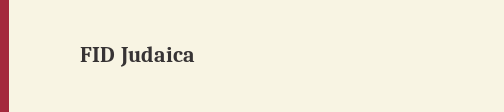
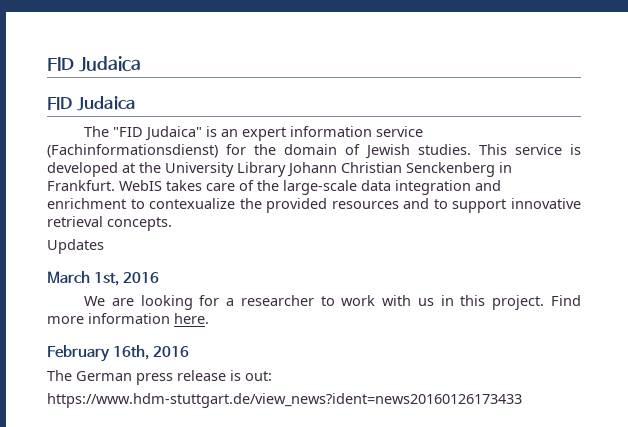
[80,46,195,67] FID Judaica -> [47,56,141,72] [47,96,136,111] [84,126,424,141] [47,144,581,159] [47,162,512,177] [47,180,501,195] [47,198,581,213] [47,216,172,231] [47,239,104,254] [47,271,160,286] [84,295,582,310] [47,313,209,324] [47,345,190,362] [47,370,272,385] [47,393,522,408] FID Judaica // FID Judaica // The "FID Judaica" is an expert information service (Fachinformationsdienst) for the domain of Jewish studies. This service is developed at the University Library Johann Christian Senckenberg in Frankfurt. WebIS takes care of the large-scale data integration and enrichment to contexualize the provided resources and to support innovative retrieval concepts. // Updates // March 1st, 2016 // We are looking for a researcher to work with us in this project. Find more information here. // February 16th, 2016 // The German press release is out: // https://www.hdm-stuttgart.de/view_news?ident=news20160126173433

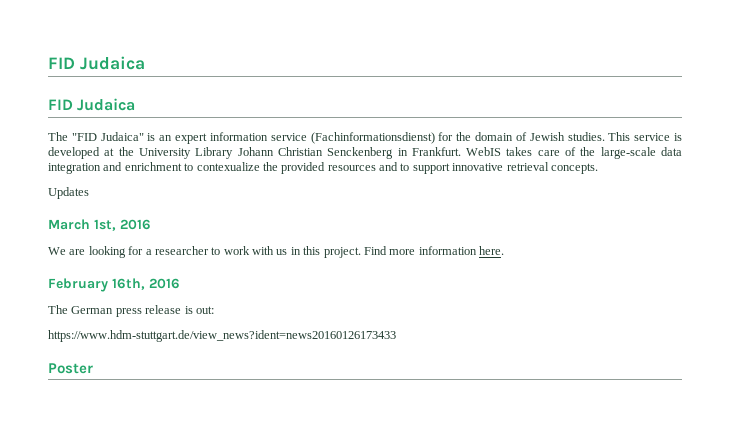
(522, 400) none -> [48,363,93,374] // Poster

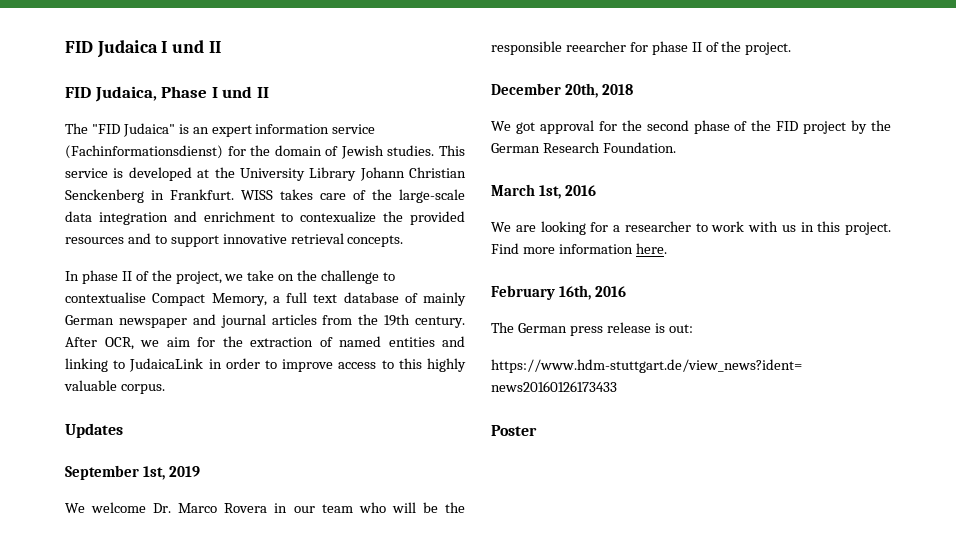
[48,56,145,70] [48,98,136,111] FID Judaica // FID Judaica -> [65,40,221,58] [65,86,269,102] FID Judaica I und II // FID Judaica, Phase I und II
[466,147,502,156] WebIS -> [241,190,273,200] WISS
[48,187,89,199] Updates -> [65,270,396,284] [65,292,466,306] [65,314,465,328] [65,336,465,350] [65,358,466,372] [64,380,165,394] [65,423,123,438] [65,465,201,480] [65,502,465,513] [491,41,792,55] [491,83,634,98] [491,120,891,134] [491,142,676,153] In phase II of the project, we take on the challenge to contextualise Compact Memory, a full text database of mainly German newspaper and journal articles from the 19th century. After OCR, we aim for the extraction of named entities and linking to JudaicaLink in order to improve access to this highly valuable corpus. // Updates // September 1st, 2019 // We welcome Dr. Marco Rovera in our team who will be the responsible reearcher for phase II of the project. // December 20th, 2018 // We got approval for the second phase of the FID project by the German Research Foundation.

